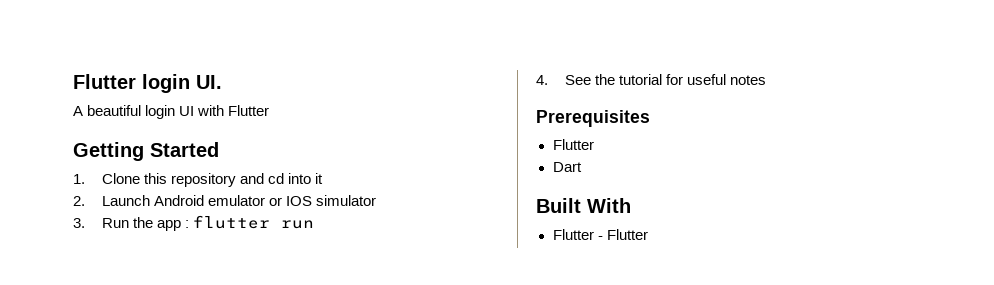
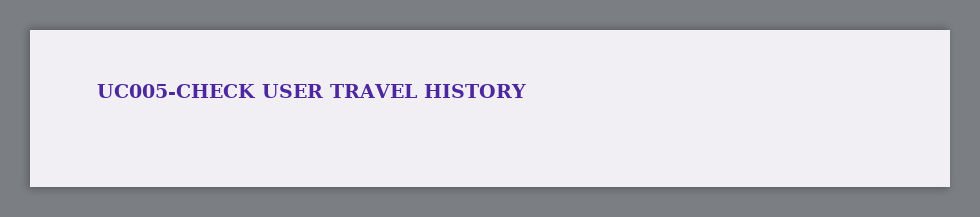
[73,74,222,93] [73,105,270,119] [73,142,219,161] [73,173,324,187] [73,195,377,206] [73,215,315,231] [536,74,767,85] [536,110,650,127] [552,139,594,150] [552,162,582,172] [536,198,631,213] [552,229,648,240] Flutter login UI. // A beautiful login UI with Flutter // Getting Started // 1. Clone this repository and cd into it // 2. Launch Android emulator or IOS simulator // 3. Run the app : flutter run // 4. See the tutorial for useful notes // Prerequisites // Flutter // Dart // Built With // Flutter - Flutter -> [97,84,526,98] UC005-CHECK USER TRAVEL HISTORY

